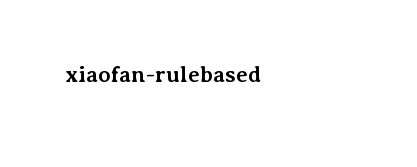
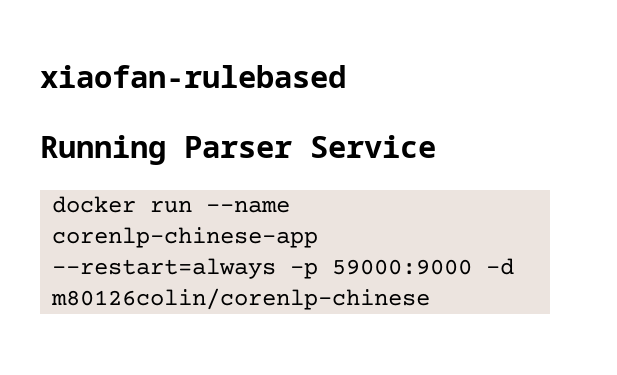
(261, 74) none -> [40,135,436,165] [51,196,290,213] [51,227,318,248] [51,258,514,279] [50,288,430,310] // Running Parser Service // docker run --name corenlp-chinese-app --restart=always -p 59000:9000 -d m80126colin/corenlp-chinese

